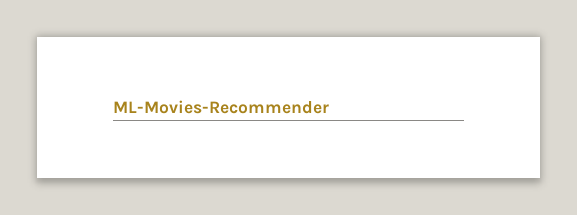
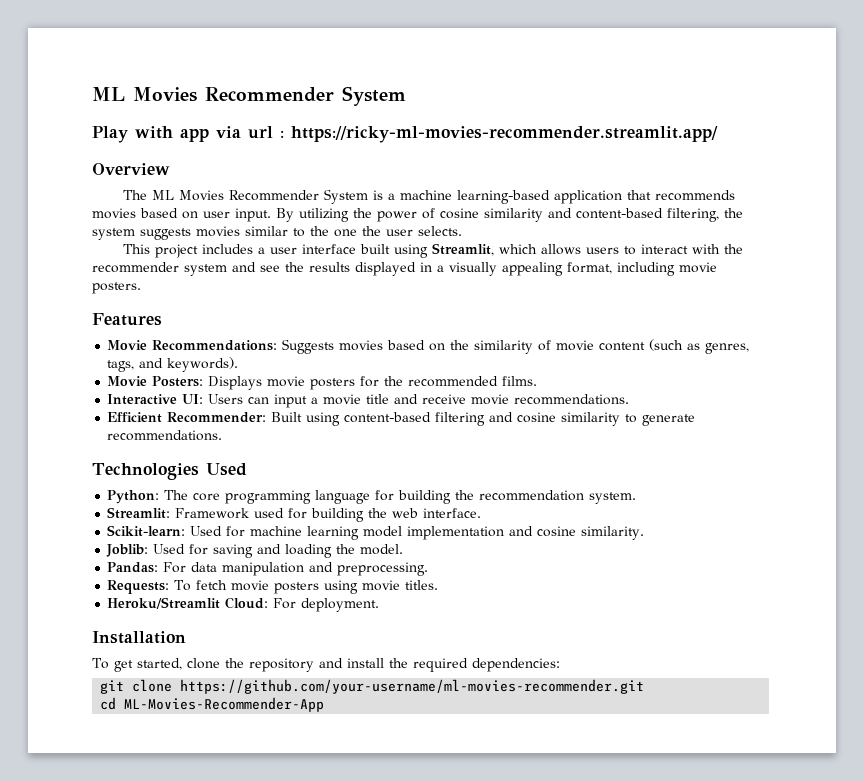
[113,100,329,114] ML-Movies-Recommender -> [92,86,406,106] [92,126,718,143] [92,163,170,175] [122,189,735,204] [92,208,743,222] [92,226,462,240] [122,243,743,258] [92,262,717,276] [92,282,141,294] [92,313,162,326] [107,339,750,354] [107,357,239,372] [107,376,538,390] [107,394,630,408] [107,412,696,426] [107,430,223,441] [92,463,247,480] [107,490,637,504] [107,507,482,522] [107,525,645,540] [106,544,404,558] [107,562,429,576] [107,580,439,594] [107,597,380,612] [92,631,186,644] [92,658,560,672] [100,679,645,694] [100,697,325,712] ML Movies Recommender System // Play with app via url : https://ricky-ml-movies-recommender.streamlit.app/ // Overview // The ML Movies Recommender System is a machine learning-based application that recommends movies based on user input. By utilizing the power of cosine similarity and content-based filtering, the system suggests movies similar to the one the user selects. // This project includes a user interface built using Streamlit, which allows users to interact with the recommender system and see the results displayed in a visually appealing format, including movie posters. // Features // Movie Recommendations: Suggests movies based on the similarity of movie content (such as genres, tags, and keywords). // Movie Posters: Displays movie posters for the recommended films. // Interactive UI: Users can input a movie title and receive movie recommendations. // Efficient Recommender: Built using content-based filtering and cosine similarity to generate recommendations. // Technologies Used // Python: The core programming language for building the recommendation system. // Streamlit: Framework used for building the web interface. // Scikit-learn: Used for machine learning model implementation and cosine similarity. // Joblib: Used for saving and loading the model. // Pandas: For data manipulation and preprocessing. // Requests: To fetch movie posters using movie titles. // Heroku/Streamlit Cloud: For deployment. // Installation // To get started, clone the repository and install the required dependencies: // git clone https://github.com/your-username/ml-movies-recommender.git // cd ML-Movies-Recommender-App

